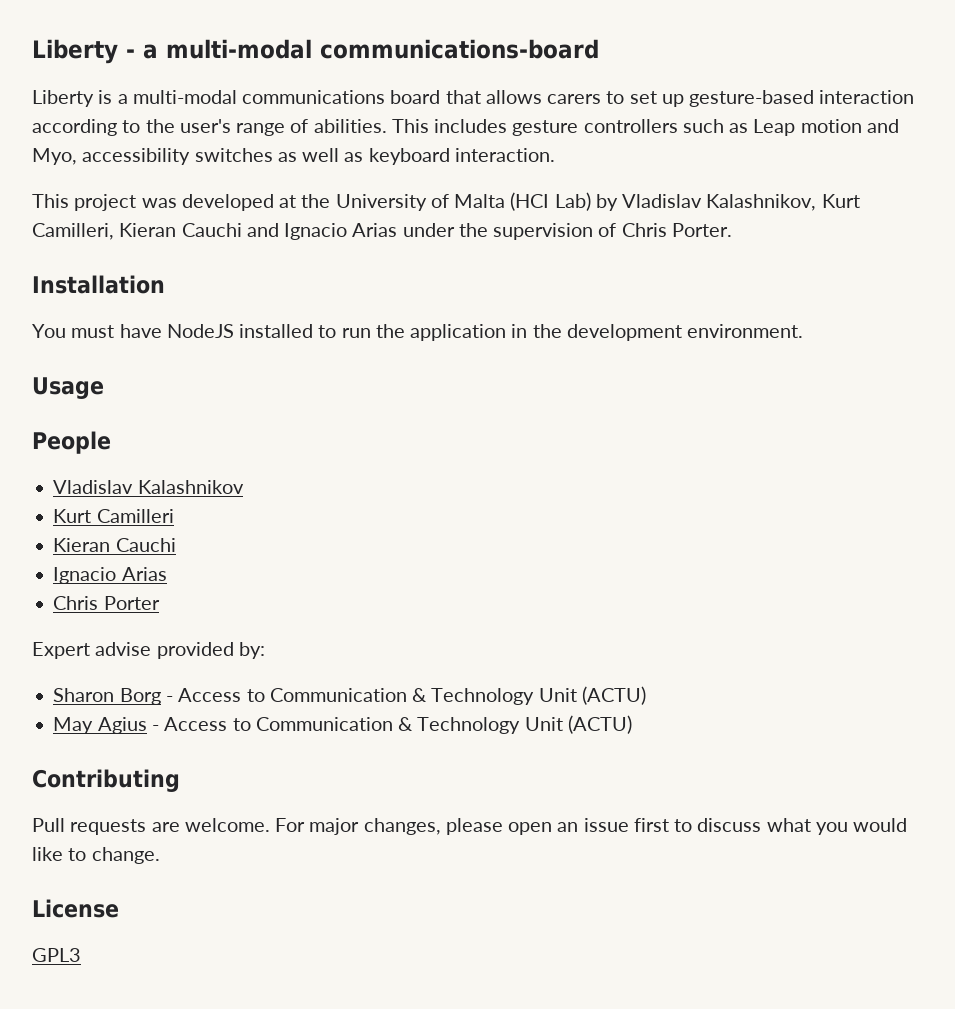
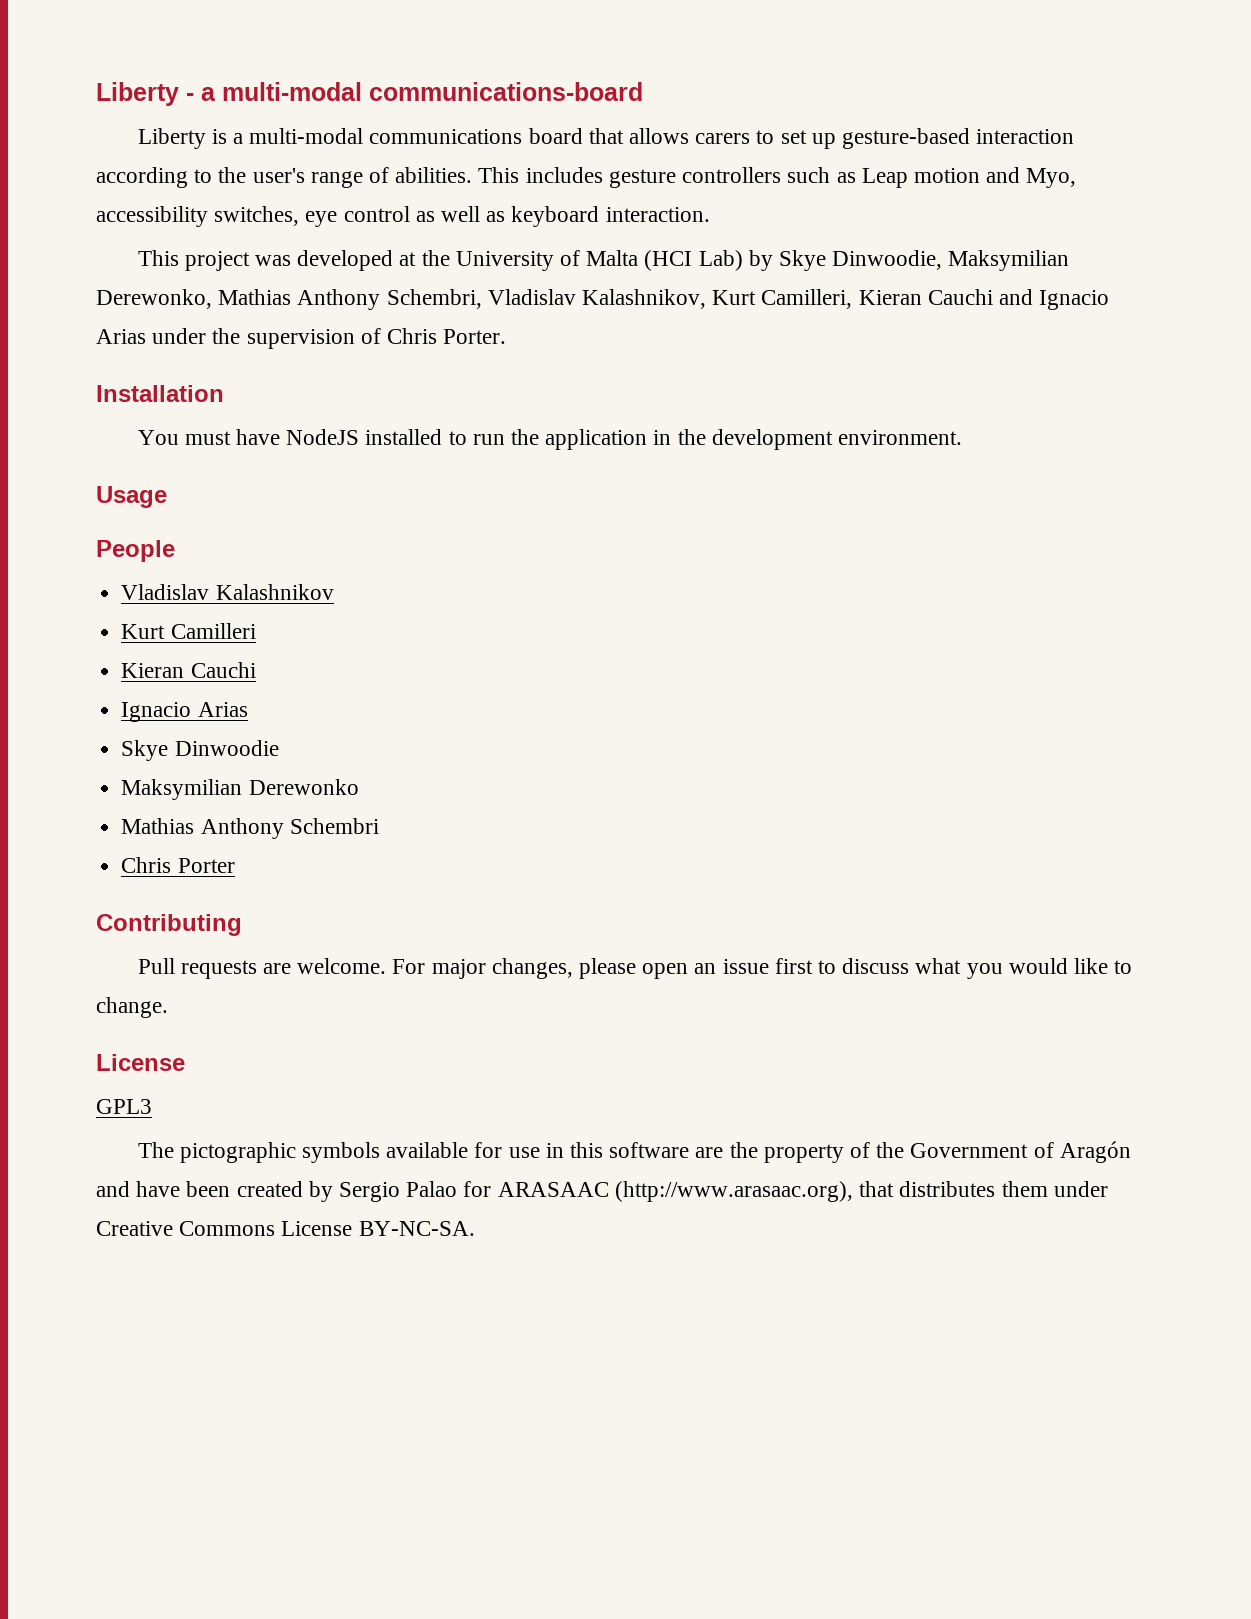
[194,148,273,162] switches -> [214,206,410,227] switches, eye control
(618, 202) none -> [779,250,1070,271] [96,289,482,310] Skye Dinwoodie, Maksymilian Derewonko, Mathias Anthony Schembri,
[53,596,160,610] [32,642,265,659] [53,686,646,705] [53,715,632,734] Chris Porter // Expert advise provided by: // Sharon Borg - Access to Communication & Technology Unit (ACTU) // May Agius - Access to Communication & Technology Unit (ACTU) -> [121,740,279,761] [121,779,359,800] [121,818,379,839] [121,857,235,873] Skye Dinwoodie // Maksymilian Derewonko // Mathias Anthony Schembri // Chris Porter
(81, 955) none -> [137,1141,1131,1163] [96,1181,1108,1202] [96,1221,475,1236] // The pictographic symbols available for use in this software are the property of the Government of Aragón and have been created by Sergio Palao for ARASAAC (http://www.arasaac.org), that distributes them under Creative Commons License BY-NC-SA.

